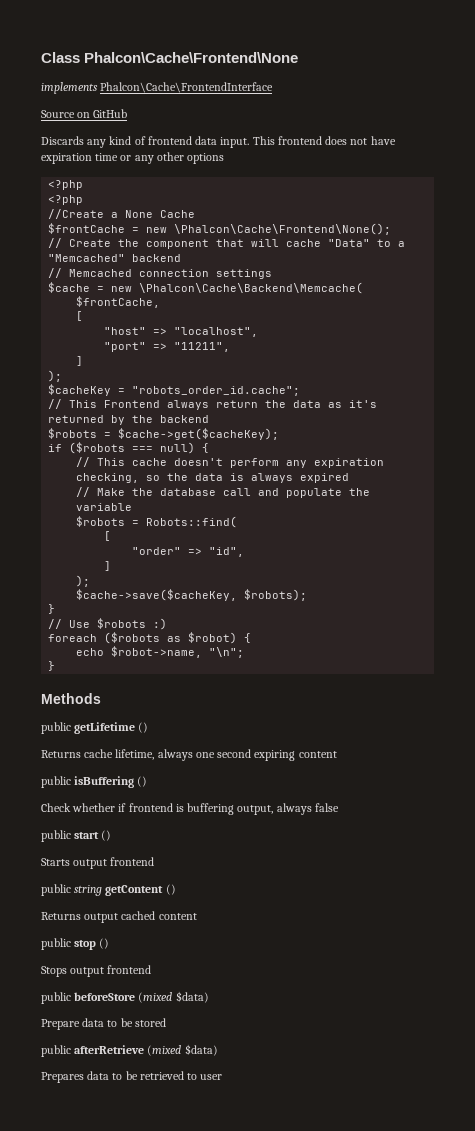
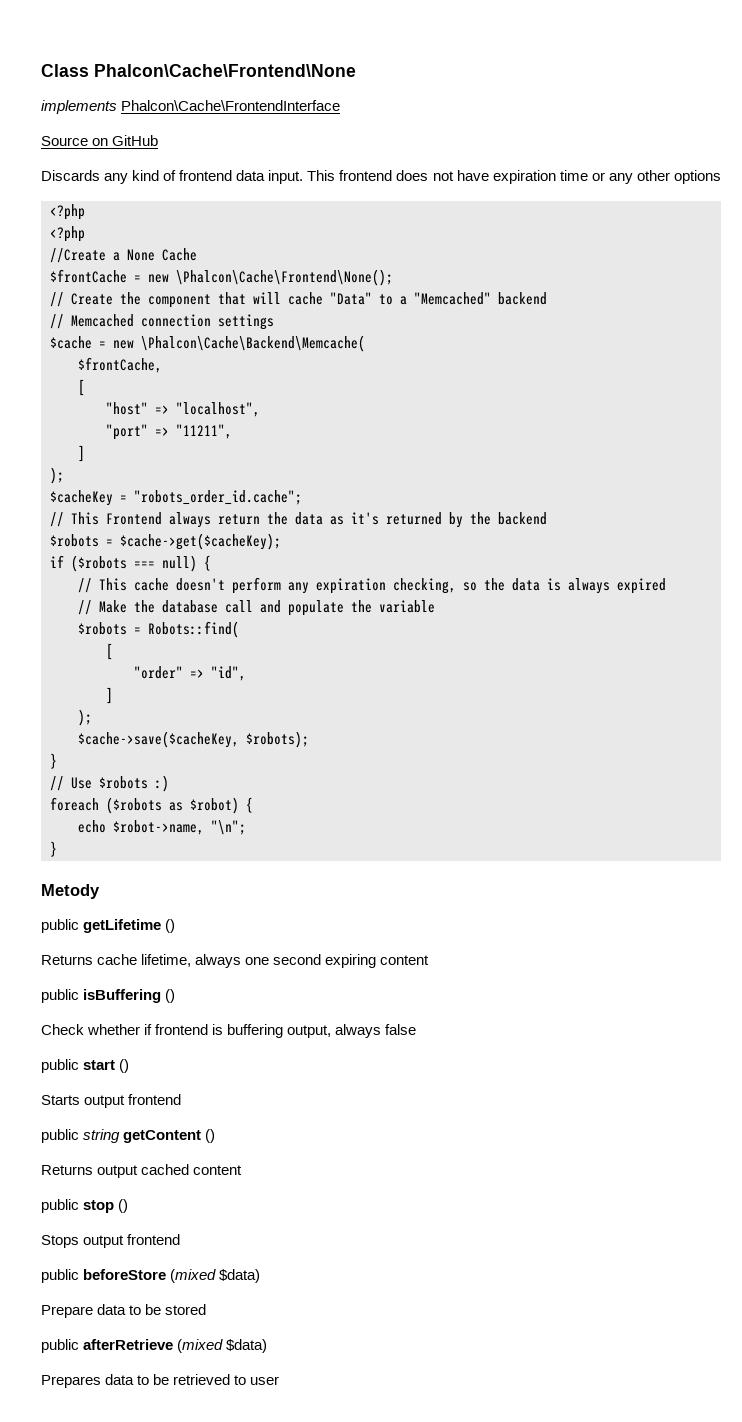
[41,693,101,704] Methods -> [41,884,100,899] Metody

